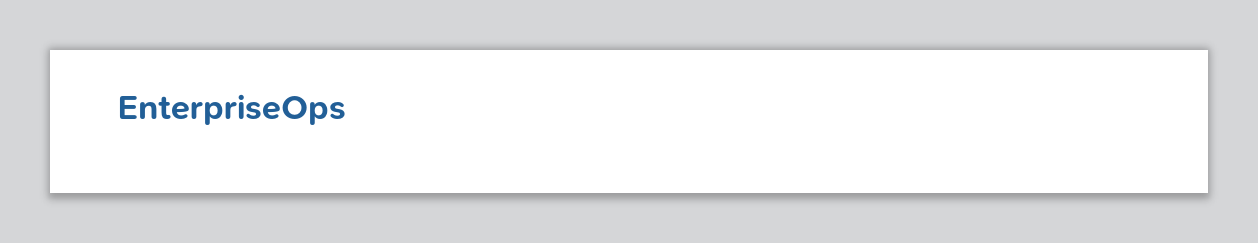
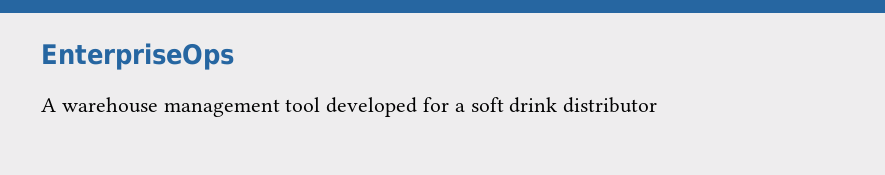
(346, 109) none -> [41,97,658,117] // A warehouse management tool developed for a soft drink distributor

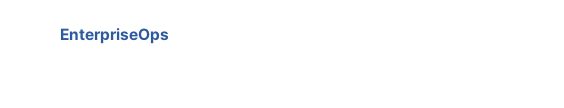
[41,97,658,117] // A warehouse management tool developed for a soft drink distributor -> (169, 36) none

